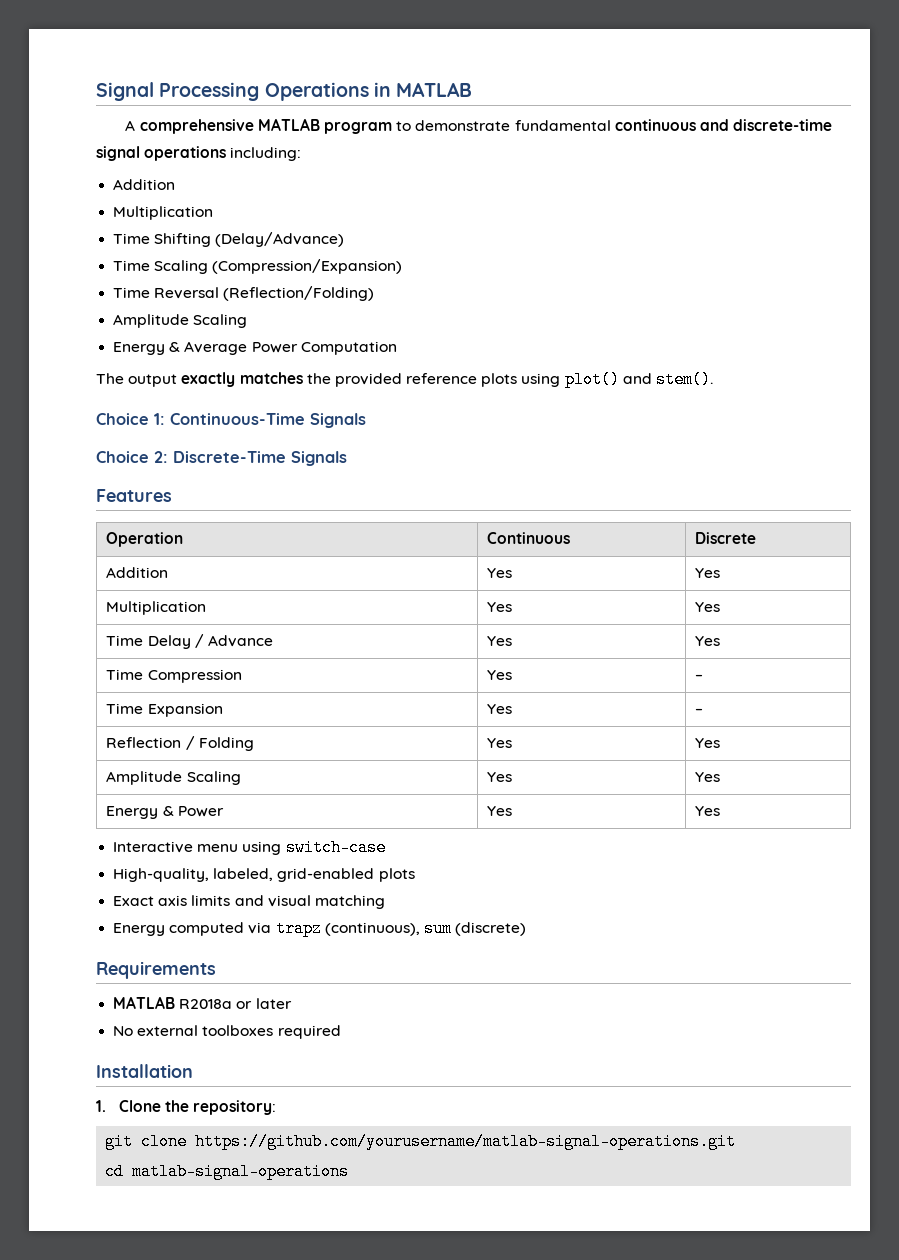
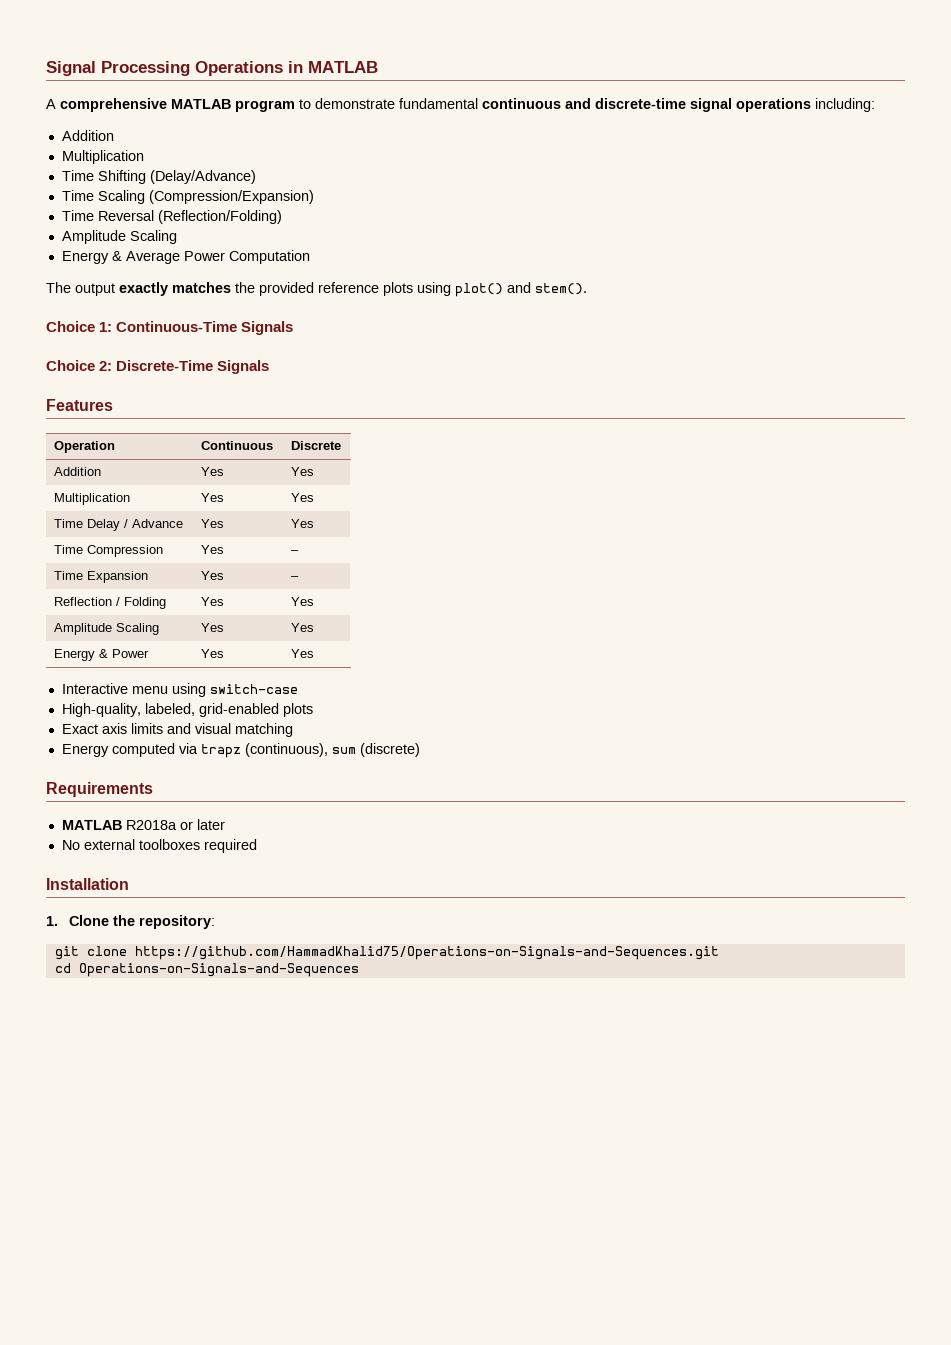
[195,1133,737,1150] https://github.com/yourusername/matlab-signal-operations.git -> [134,946,719,960] https://github.com/HammadKhalid75/Operations-on-Signals-and-Sequences.git
[132,1163,350,1180] matlab-signal-operations -> [78,963,359,977] Operations-on-Signals-and-Sequences

